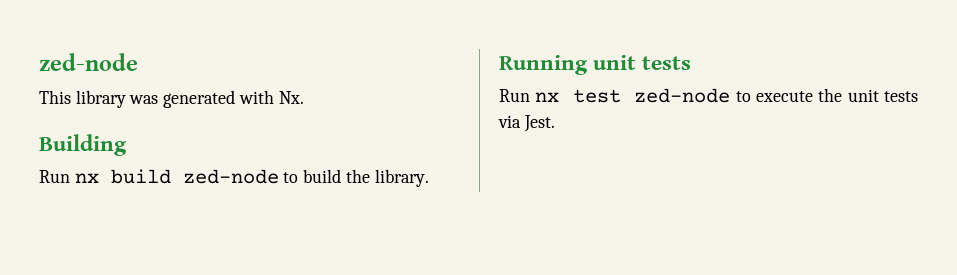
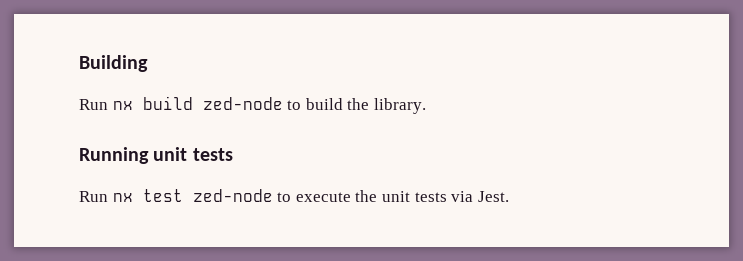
[39,53,138,71] [39,90,304,108] zed-node // This library was generated with Nx. // -> (79, 63) none

